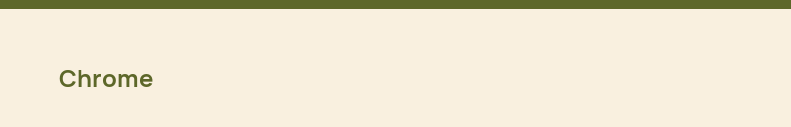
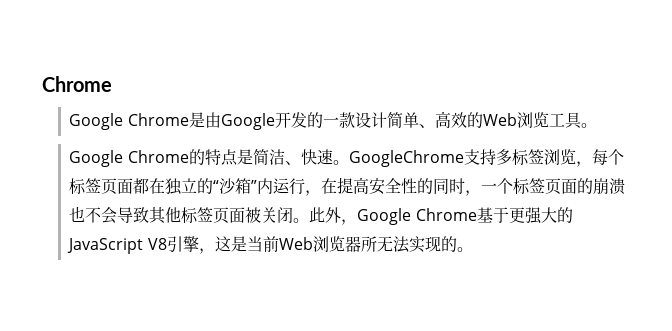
[59,70,153,87] Chrome -> [42,76,112,92] [69,111,597,130] [69,149,624,167] [69,177,626,196] [69,206,573,225] [67,236,473,254] Chrome // Google Chrome是由Google开发的一款设计简单、高效的Web浏览工具。 // Google Chrome的特点是简洁、快速。GoogleChrome支持多标签浏览，每个标签页面都在独立的“沙箱”内运行，在提高安全性的同时，一个标签页面的崩溃也不会导致其他标签页面被关闭。此外，Google Chrome基于更强大的JavaScript V8引擎，这是当前Web浏览器所无法实现的。

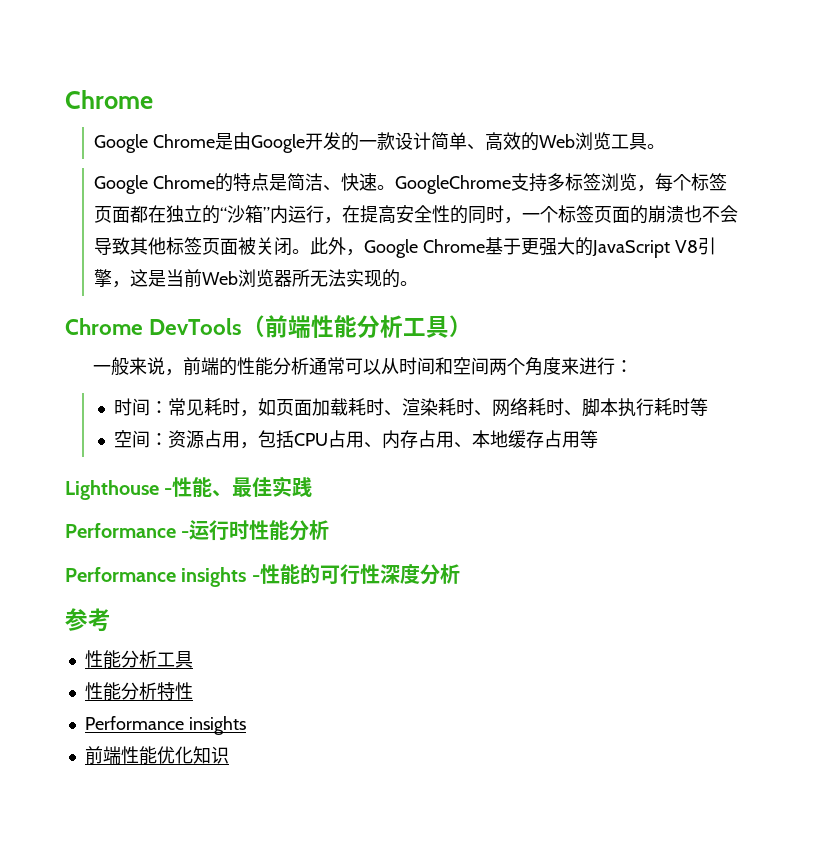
(473, 249) none -> [65,315,473,338] [92,357,633,376] [113,398,708,417] [113,430,598,449] [65,476,313,500] [65,520,330,541] [65,564,460,587] [65,608,111,632] [84,650,193,669] [84,682,193,701] [84,716,246,735] [84,746,229,765] // Chrome DevTools（前端性能分析工具） // 一般来说，前端的性能分析通常可以从时间和空间两个角度来进行： // 时间：常见耗时，如页面加载耗时、渲染耗时、网络耗时、脚本执行耗时等 // 空间：资源占用，包括CPU占用、内存占用、本地缓存占用等 // Lighthouse -性能、最佳实践 // Performance -运行时性能分析 // Performance insights -性能的可行性深度分析 // 参考 // 性能分析工具 // 性能分析特性 // Performance insights // 前端性能优化知识

